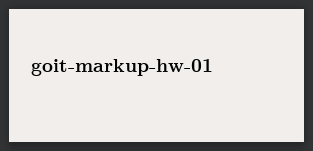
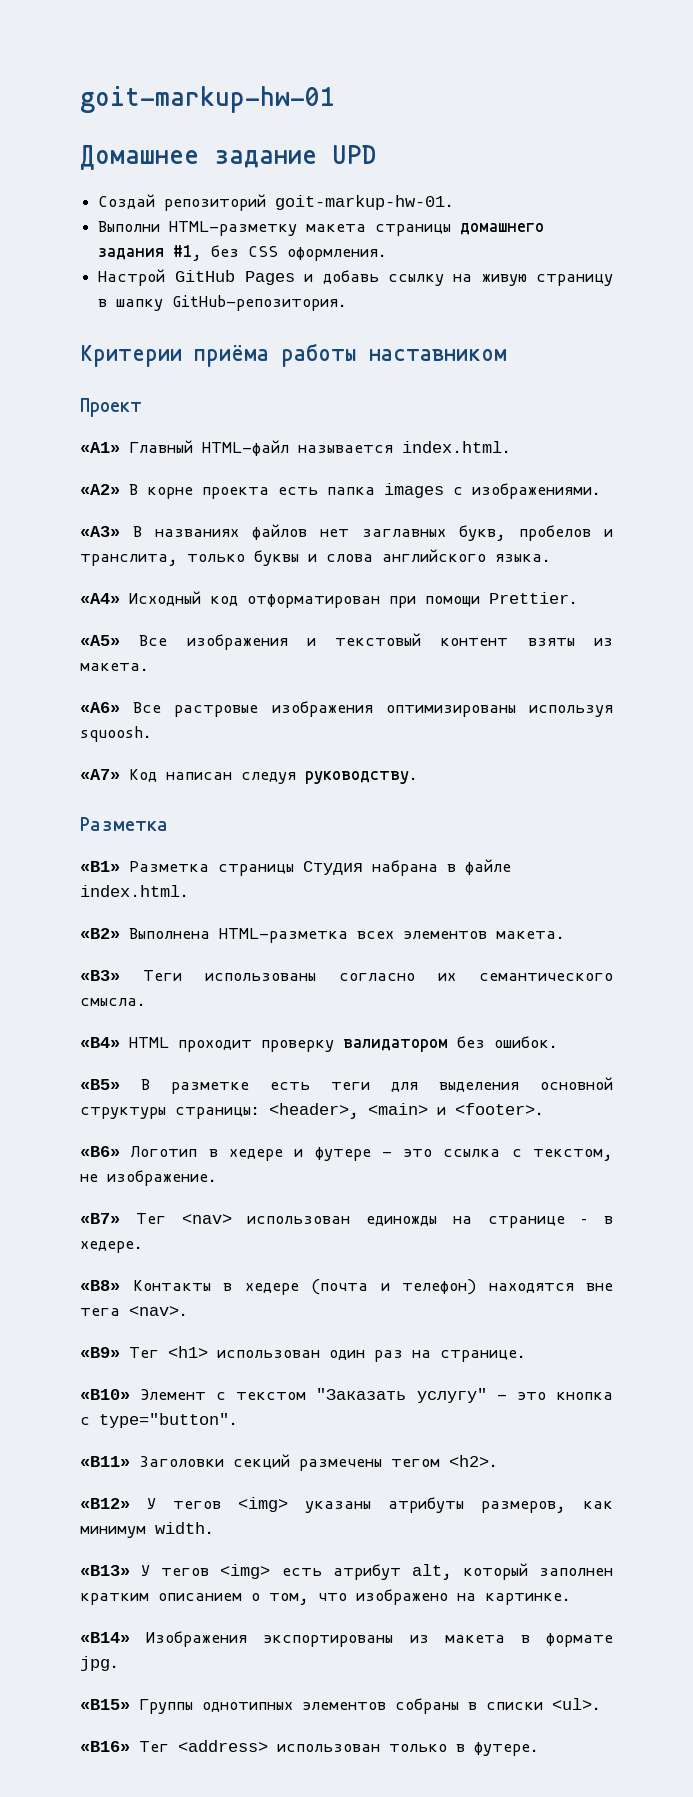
(213, 67) none -> [80,145,376,170] [98,194,455,211] [98,221,545,236] [98,245,388,261] [98,269,613,286] [98,295,348,311] [80,343,507,367] [80,398,142,417] [80,440,511,456] [80,483,601,499] [80,524,613,541] [80,549,551,566] [80,591,578,608] [80,633,613,650] [80,663,149,671] [80,701,613,717] [80,726,152,742] [80,769,418,784] [80,817,168,831] [80,859,511,876] [80,885,189,897] [80,928,565,943] [80,970,613,982] [80,998,146,1007] [80,1036,558,1052] [80,1077,613,1094] [80,1103,544,1119] [80,1146,613,1161] [80,1170,217,1186] [80,1213,613,1228] [80,1241,143,1253] [80,1279,613,1295] [80,1306,188,1316] [80,1346,526,1362] [80,1388,613,1403] [80,1413,238,1428] [80,1454,498,1471] [80,1497,613,1513] [80,1522,214,1538] [80,1563,613,1580] [80,1589,571,1605] [80,1631,614,1647] [80,1656,119,1671] [80,1698,601,1714] [80,1740,539,1756] // Домашнее задание UPD // Создай репозиторий goit-markup-hw-01. // Выполни HTML-разметку макета страницы домашнего задания #1, без CSS оформления. // Настрой GitHub Pages и добавь ссылку на живую страницу в шапку GitHub-репозитория. // Критерии приёма работы наставником // Проект // «A1» Главный HTML-файл называется index.html. // «A2» В корне проекта есть папка images с изображениями. // «A3» В названиях файлов нет заглавных букв, пробелов и транслита, только буквы и слова английского языка. // «A4» Исходный код отформатирован при помощи Prettier. // «A5» Все изображения и текстовый контент взяты из макета. // «A6» Все растровые изображения оптимизированы используя squoosh. // «A7» Код написан следуя руководству. // Разметка // «B1» Разметка страницы Студия набрана в файле index.html. // «B2» Выполнена HTML-разметка всех элементов макета. // «B3» Теги использованы согласно их семантического смысла. // «B4» HTML проходит проверку валидатором без ошибок. // «B5» В разметке есть теги для выделения основной структуры страницы: <header>, <main> и <footer>. // «B6» Логотип в хедере и футере - это ссылка с текстом, не изображение. // «B7» Тег <nav> использован единожды на странице – в хедере. // «B8» Контакты в хедере (почта и телефон) находятся вне тега <nav>. // «B9» Тег <h1> использован один раз на странице. // «B10» Элемент с текстом "Заказать услугу" - это кнопка с type="button". // «B11» Заголовки секций размечены тегом <h2>. // «B12» У тегов <img> указаны атрибуты размеров, как минимум width. // «B13» У тегов <img> есть атрибут alt, который заполнен кратким описанием о том, что изображено на картинке. // «B14» Изображения экспортированы из макета в формате jpg. // «B15» Группы однотипных элементов собраны в списки <ul>. // «B16» Тег <address> использован только в футере.

